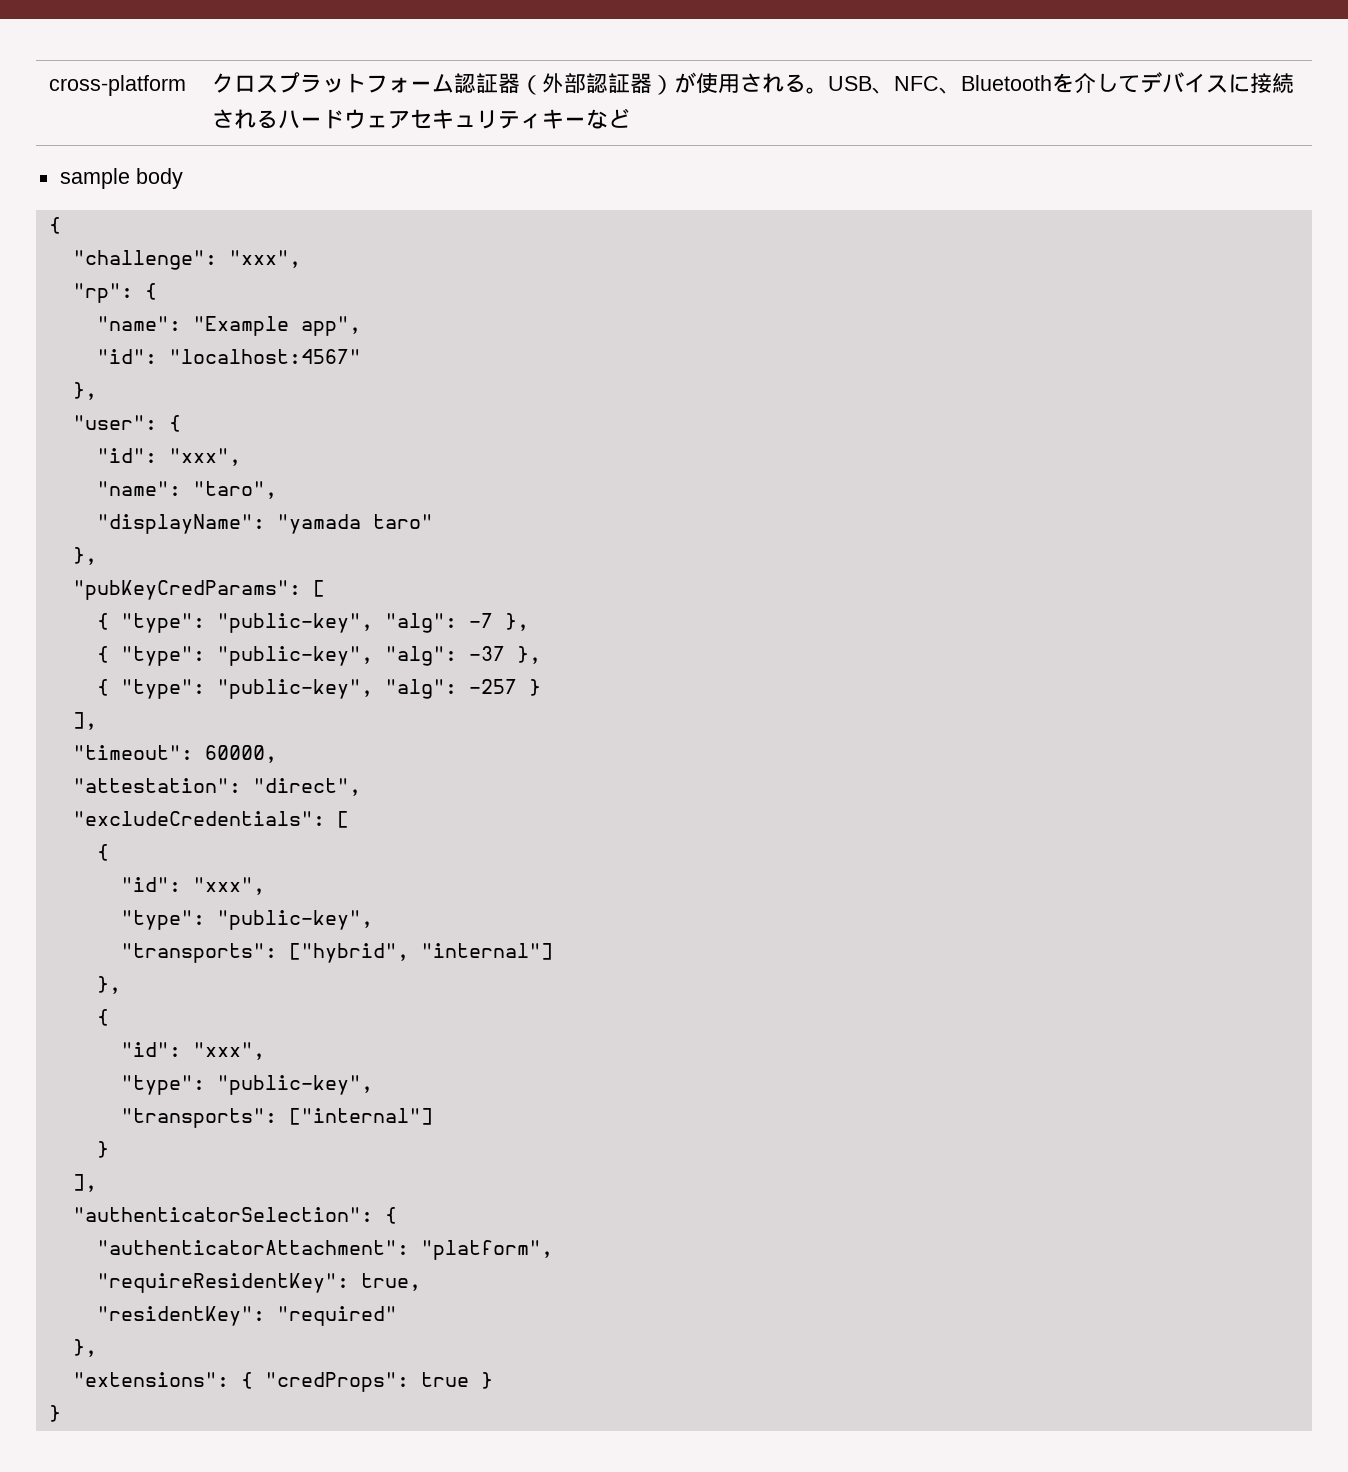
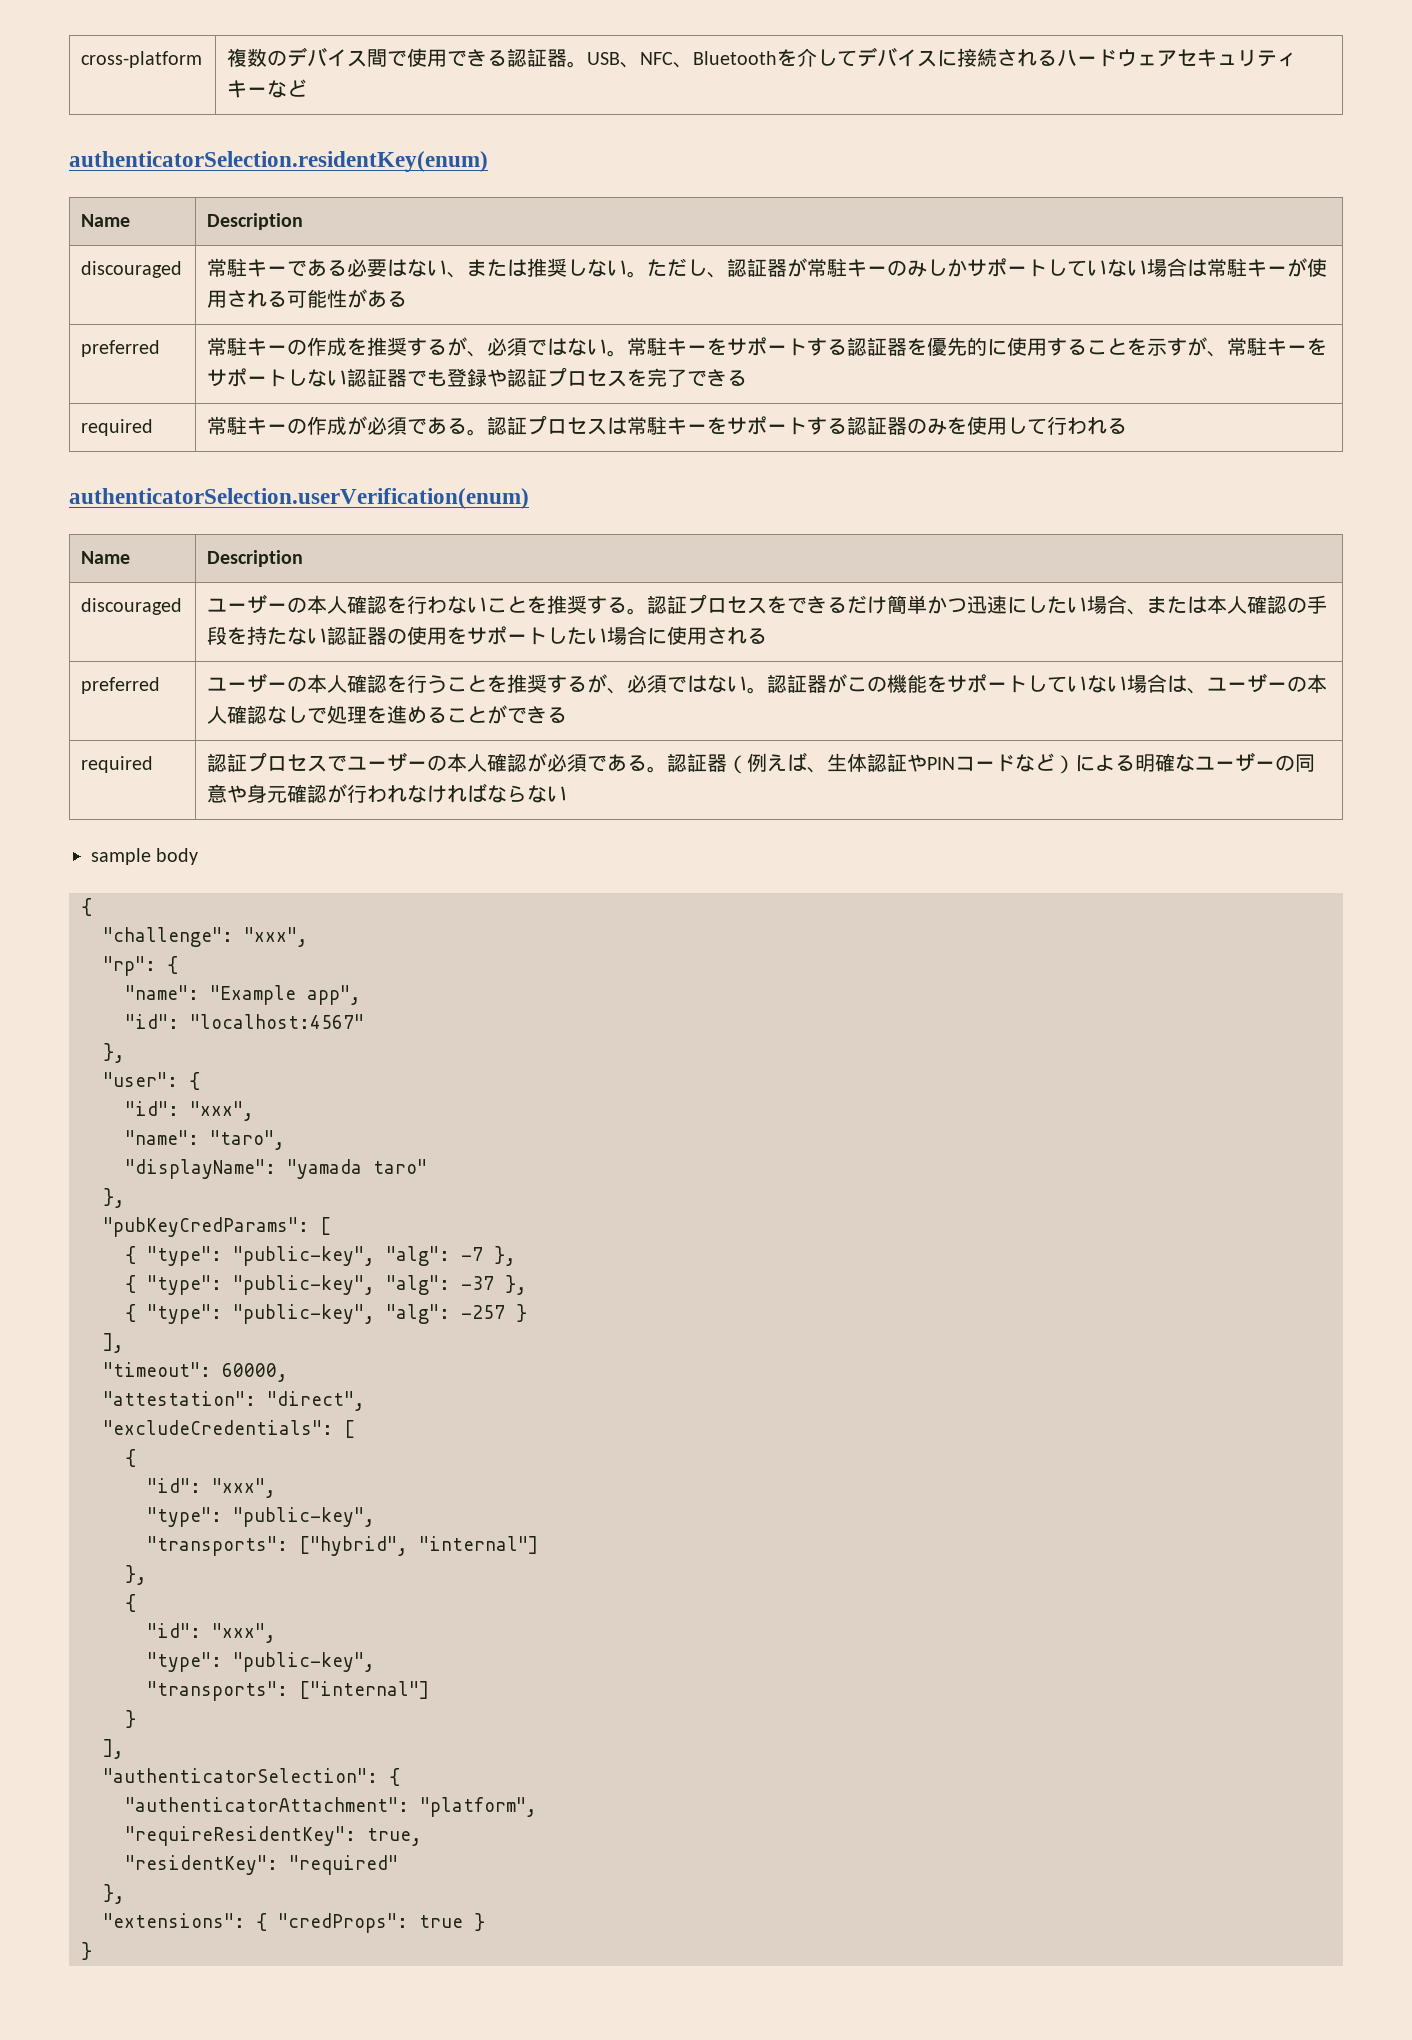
[211,72,806,95] クロスプラットフォーム認証器（外部認証器）が使用される -> [227,47,568,67] 複数のデバイス間で使用できる認証器
(630, 118) none -> [69,151,488,172] [81,214,131,227] [207,213,304,230] [81,261,183,278] [207,258,1328,278] [207,289,408,308] [81,340,161,357] [207,337,1328,357] [207,367,748,387] [81,419,154,436] [207,415,1128,436] [69,488,529,509] [81,551,131,564] [207,550,304,567] [81,598,183,615] [207,594,1328,615] [207,626,768,645] [81,677,161,694] [207,673,1328,694] [207,705,568,724] [81,756,154,773] [207,752,1316,774] [207,783,568,803] // authenticatorSelection.residentKey(enum) // Name | Description // discouraged | 常駐キーである必要はない、または推奨しない。ただし、認証器が常駐キーのみしかサポートしていない場合は常駐キーが使用される可能性がある // preferred | 常駐キーの作成を推奨するが、必須ではない。常駐キーをサポートする認証器を優先的に使用することを示すが、常駐キーをサポートしない認証器でも登録や認証プロセスを完了できる // required | 常駐キーの作成が必須である。認証プロセスは常駐キーをサポートする認証器のみを使用して行われる // authenticatorSelection.userVerification(enum) // Name | Description // discouraged | ユーザーの本人確認を行わないことを推奨する。認証プロセスをできるだけ簡単かつ迅速にしたい場合、または本人確認の手段を持たない認証器の使用をサポートしたい場合に使用される // preferred | ユーザーの本人確認を行うことを推奨するが、必須ではない。認証器がこの機能をサポートしていない場合は、ユーザーの本人確認なしで処理を進めることができる // required | 認証プロセスでユーザーの本人確認が必須である。認証器（例えば、生体認証やPINコードなど）による明確なユーザーの同意や身元確認が行われなければならない

